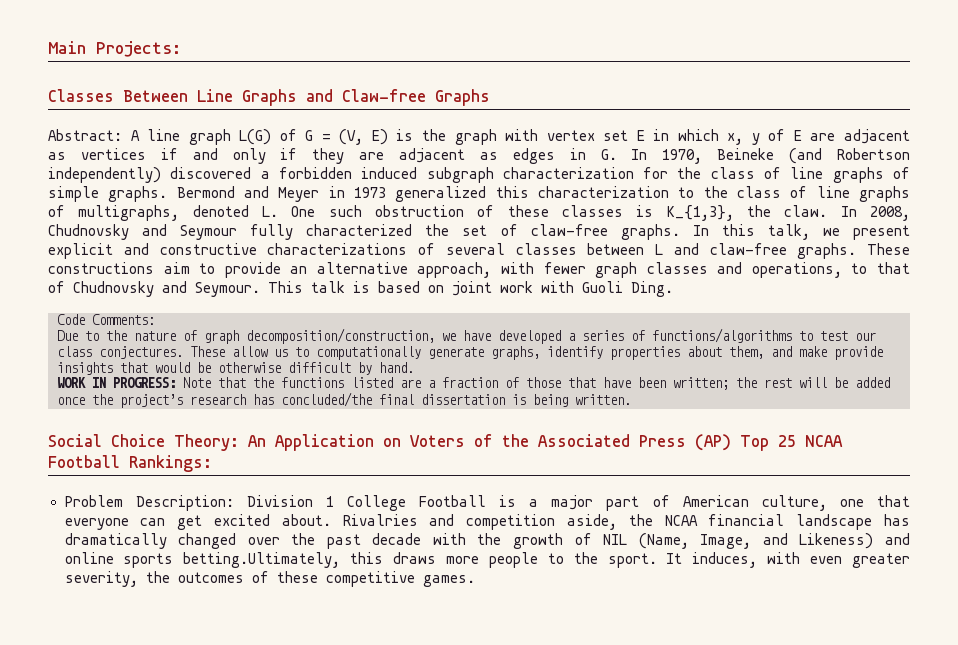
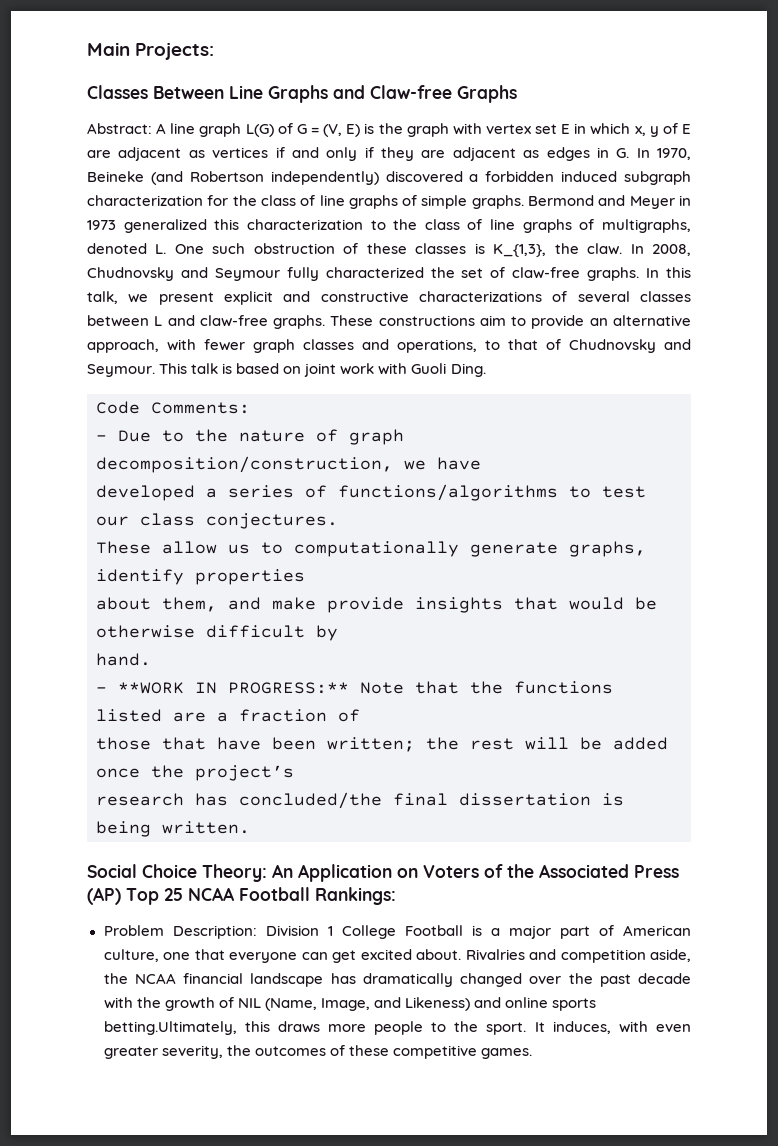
(155, 319) none -> [96,435,107,441] -
(491, 335) none -> (481, 463) //
(183, 352) none -> (338, 521) //
(680, 353) none -> (305, 577) //
(372, 368) none -> (338, 633) //
[57,377,176,388] WORK IN PROGRESS: -> [96,682,349,694] - **WORK IN PROGRESS:**
(519, 382) none -> (360, 715) //
(183, 401) none -> (294, 773) //

